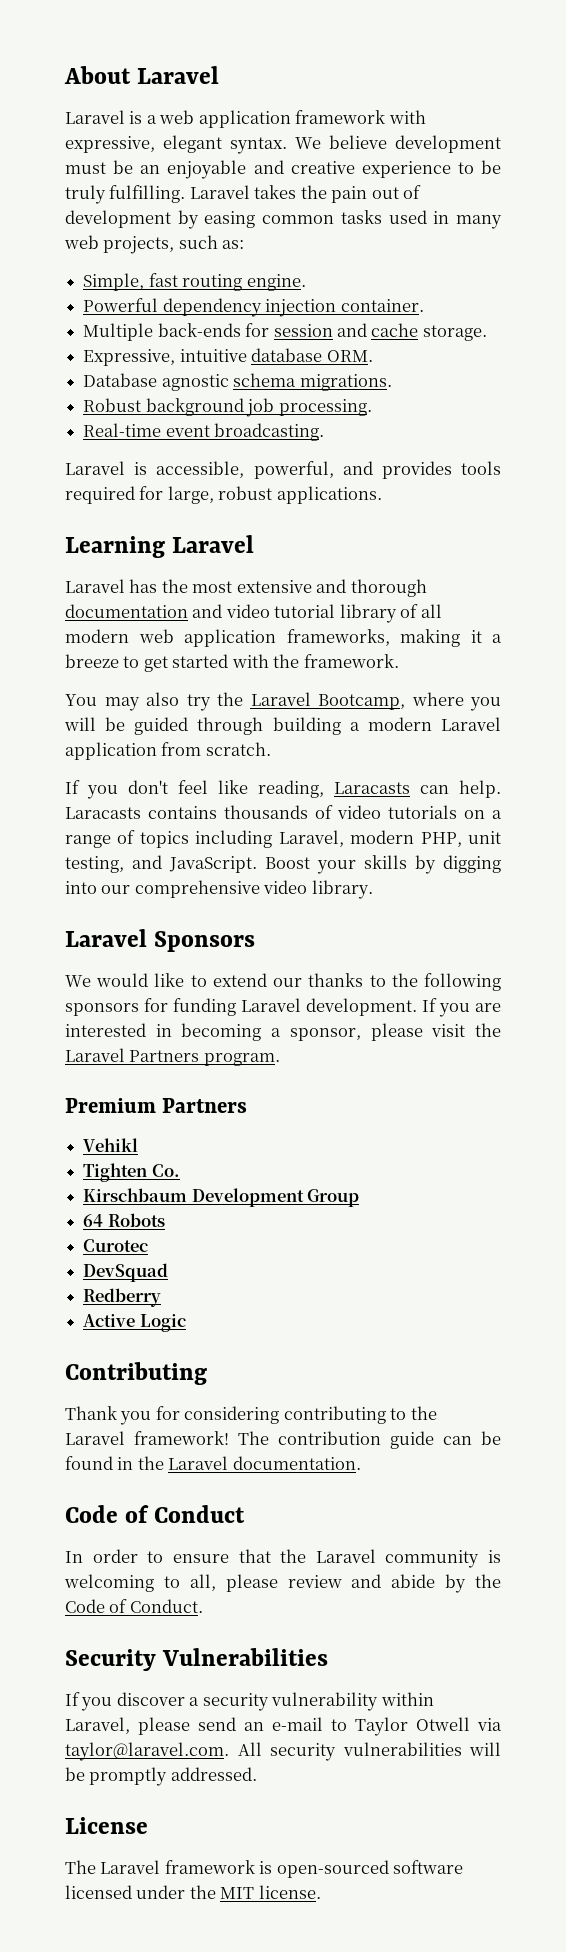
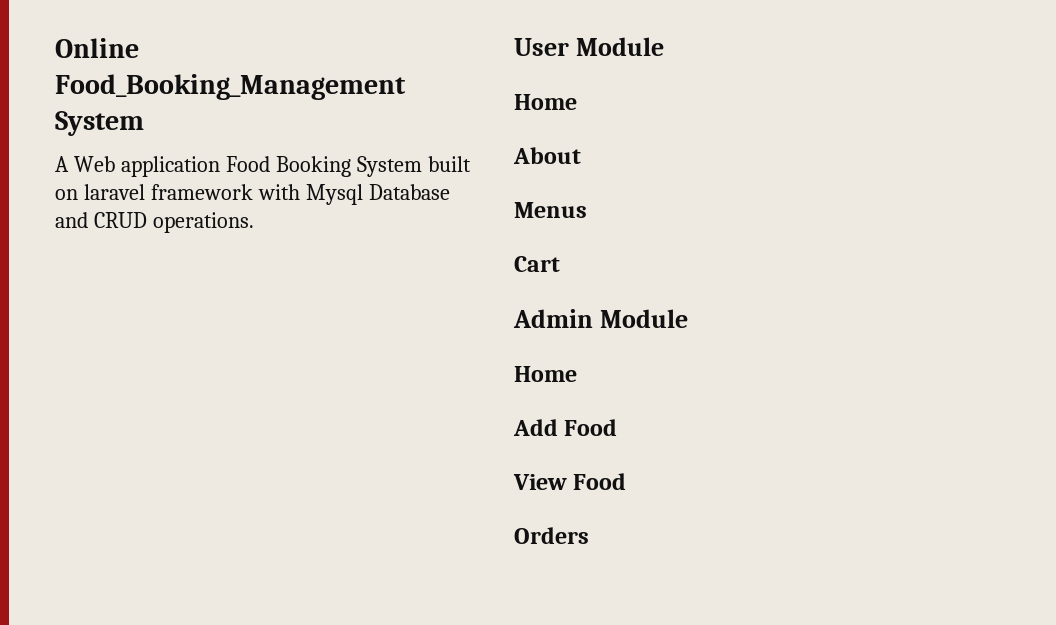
[64,66,220,84] [65,110,426,128] [65,135,501,154] [65,160,501,179] [65,185,422,204] [65,210,503,229] [64,235,245,254] [83,273,306,291] [83,298,424,317] [83,323,487,341] [83,348,373,366] [83,373,392,391] [83,398,372,417] [83,423,325,441] [65,461,502,479] [65,486,382,504] [65,535,255,558] [65,579,427,597] [65,604,442,623] [65,629,502,647] [65,654,399,672] [65,692,501,711] [64,717,502,735] [65,742,271,760] [65,780,501,799] [65,805,502,819] [65,830,501,848] [65,855,501,874] [65,880,373,899] [65,929,256,952] [65,973,502,991] [65,998,501,1017] [65,1023,502,1041] [65,1048,280,1066] [65,1098,248,1113] [83,1138,139,1152] [83,1163,180,1182] [83,1188,360,1207] [83,1213,165,1227] [83,1239,149,1252] [83,1263,169,1282] [83,1288,162,1307] [83,1314,186,1332] [65,1362,207,1385] [65,1406,437,1425] [65,1431,501,1449] [65,1456,361,1470] [65,1505,246,1523] [65,1549,501,1568] [64,1574,501,1593] [65,1599,203,1613] [65,1648,329,1671] [65,1692,434,1711] [65,1717,502,1736] [65,1742,501,1761] [65,1767,257,1786] [65,1817,148,1834] [65,1860,464,1878] [65,1885,321,1899] About Laravel // Laravel is a web application framework with expressive, elegant syntax. We believe development must be an enjoyable and creative experience to be truly fulfilling. Laravel takes the pain out of development by easing common tasks used in many web projects, such as: // Simple, fast routing engine. // Powerful dependency injection container. // Multiple back-ends for session and cache storage. // Expressive, intuitive database ORM. // Database agnostic schema migrations. // Robust background job processing. // Real-time event broadcasting. // Laravel is accessible, powerful, and provides tools required for large, robust applications. // Learning Laravel // Laravel has the most extensive and thorough documentation and video tutorial library of all modern web application frameworks, making it a breeze to get started with the framework. // You may also try the Laravel Bootcamp, where you will be guided through building a modern Laravel application from scratch. // If you don't feel like reading, Laracasts can help. Laracasts contains thousands of video tutorials on a range of topics including Laravel, modern PHP, unit testing, and JavaScript. Boost your skills by digging into our comprehensive video library. // Laravel Sponsors // We would like to extend our thanks to the following sponsors for funding Laravel development. If you are interested in becoming a sponsor, please visit the Laravel Partners program. // Premium Partners // Vehikl // Tighten Co. // Kirschbaum Development Group // 64 Robots // Curotec // DevSquad // Redberry // Active Logic // Contributing // Thank you for considering contributing to the Laravel framework! The contribution guide can be found in the Laravel documentation. // Code of Conduct // In order to ensure that the Laravel community is welcoming to all, please review and abide by the Code of Conduct. // Security Vulnerabilities // If you discover a security vulnerability within Laravel, please send an e-mail to Taylor Otwell via taylor@laravel.com. All security vulnerabilities will be promptly addressed. // License // The Laravel framework is open-sourced software licensed under the MIT license. -> [55,38,139,58] [55,74,406,100] [55,111,144,136] [55,156,471,177] [55,184,450,205] [55,212,254,233] [514,37,664,56] [514,94,577,110] [513,147,581,164] [514,202,587,218] [514,256,560,272] [513,309,688,328] [514,366,577,382] [513,419,618,436] [513,473,627,490] [514,527,589,544] Online Food_Booking_Management System // A Web application Food Booking System built on laravel framework with Mysql Database and CRUD operations. // User Module // Home // About // Menus // Cart // Admin Module // Home // Add Food // View Food // Orders

